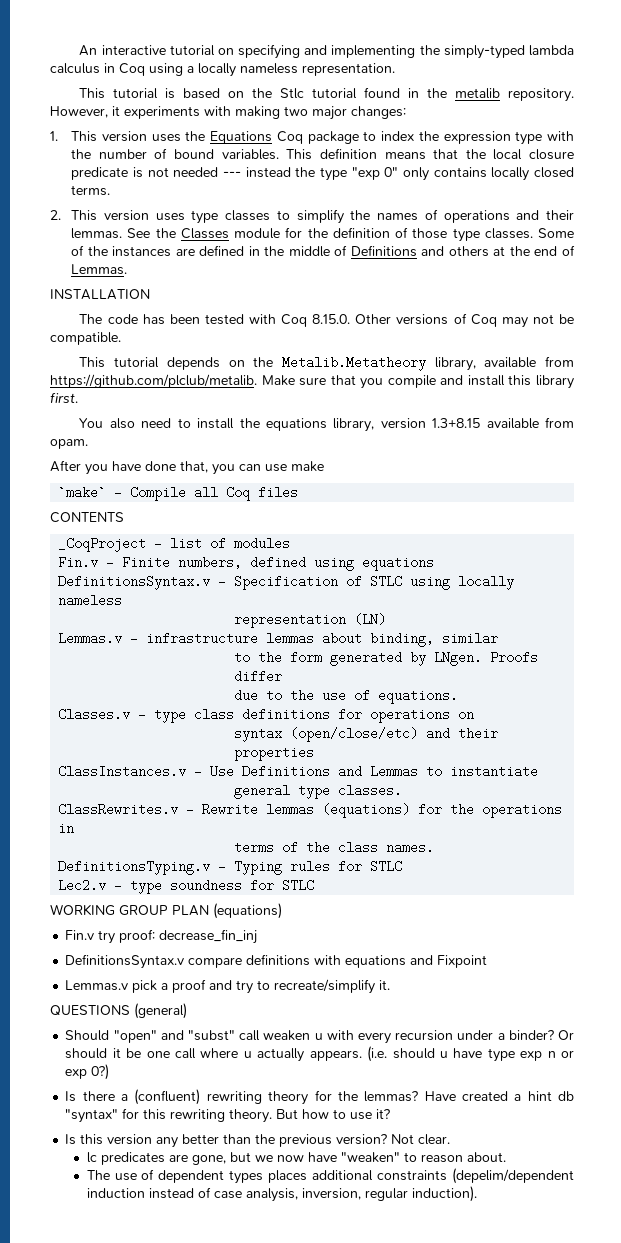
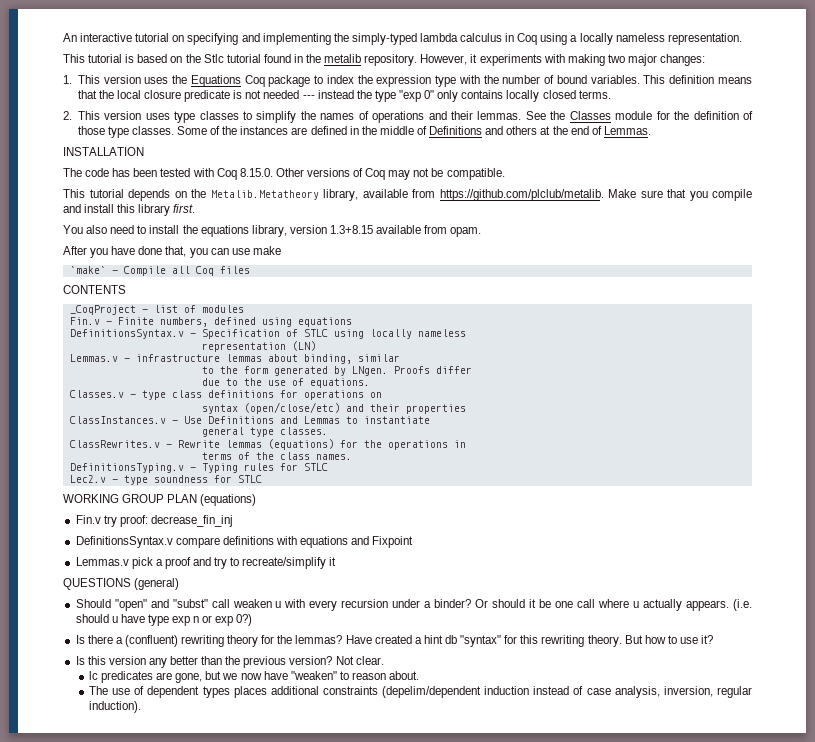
[379,980,391,990] it. -> [329,557,337,566] it

